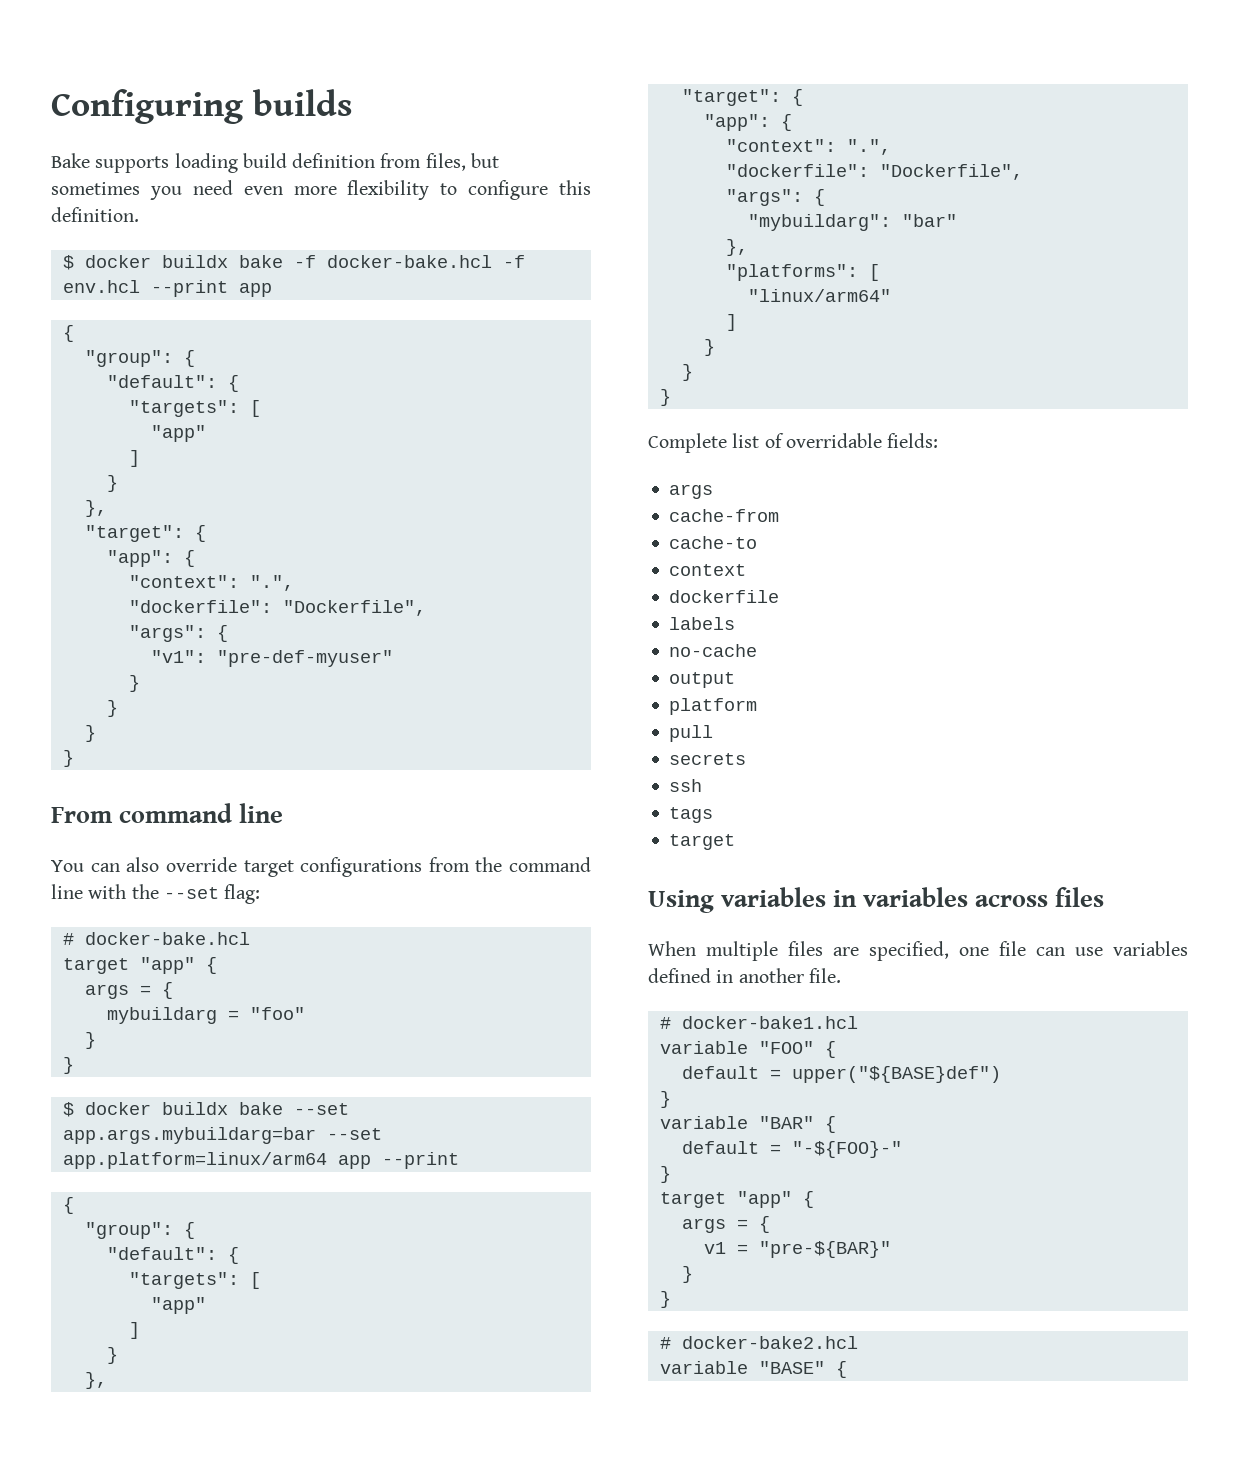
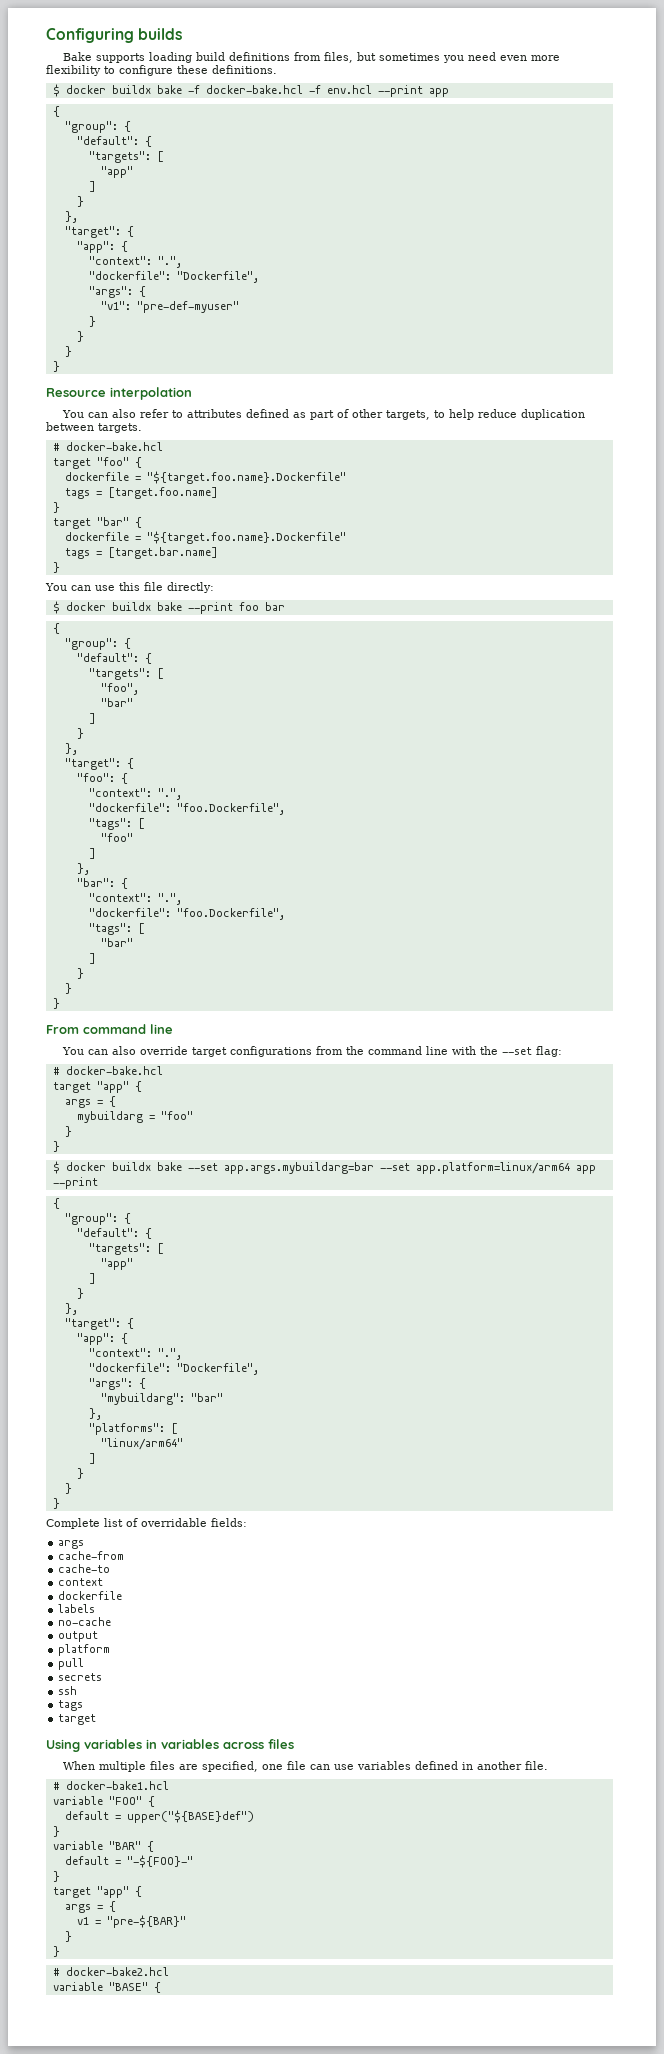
[292,153,376,168] definition -> [228,52,290,61] definitions
[559,180,591,195] [51,207,139,222] this definition. -> [177,65,277,74] these definitions.
(74, 758) none -> [46,387,192,400] [61,409,585,420] [46,422,142,433] [52,442,163,451] [52,457,142,469] [64,471,346,484] [64,487,218,499] [52,502,60,513] [52,517,142,529] [64,531,346,544] [64,547,218,559] [52,562,60,573] [45,582,214,593] [52,601,285,614] [52,623,60,634] [64,638,131,650] [76,653,152,664] [88,668,164,680] [100,683,139,695] [100,698,133,707] [88,713,96,724] [76,728,84,739] [64,743,78,755] [64,758,134,770] [76,773,128,784] [88,788,182,800] [88,803,285,815] [88,818,145,830] [100,833,133,842] [88,848,96,859] [76,863,90,875] [76,878,128,889] [88,893,182,905] [88,908,285,920] [88,923,145,935] [100,938,133,947] [88,953,96,964] [76,968,84,979] [64,983,72,994] [52,998,60,1009] // Resource interpolation // You can also refer to attributes defined as part of other targets, to help reduce duplication between targets. // # docker-bake.hcl // target "foo" { // dockerfile = "${target.foo.name}.Dockerfile" // tags = [target.foo.name] // } // target "bar" { // dockerfile = "${target.foo.name}.Dockerfile" // tags = [target.bar.name] // } // You can use this file directly: // $ docker buildx bake --print foo bar // { // "group": { // "default": { // "targets": [ // "foo", // "bar" // ] // } // }, // "target": { // "foo": { // "context": ".", // "dockerfile": "foo.Dockerfile", // "tags": [ // "foo" // ] // }, // "bar": { // "context": ".", // "dockerfile": "foo.Dockerfile", // "tags": [ // "bar" // ] // } // } // }

